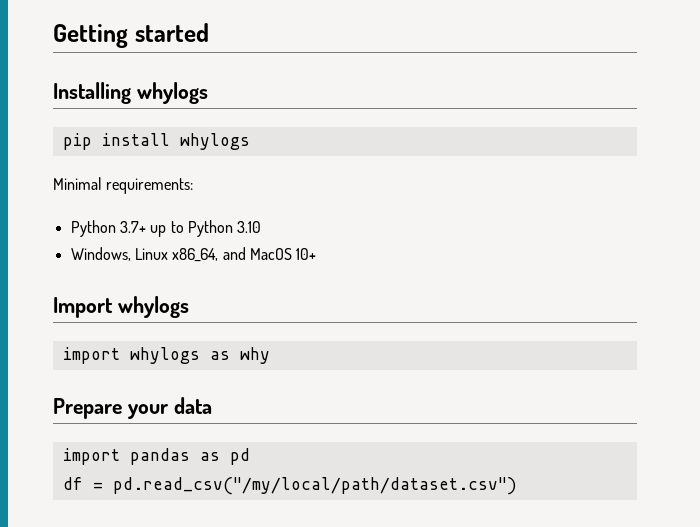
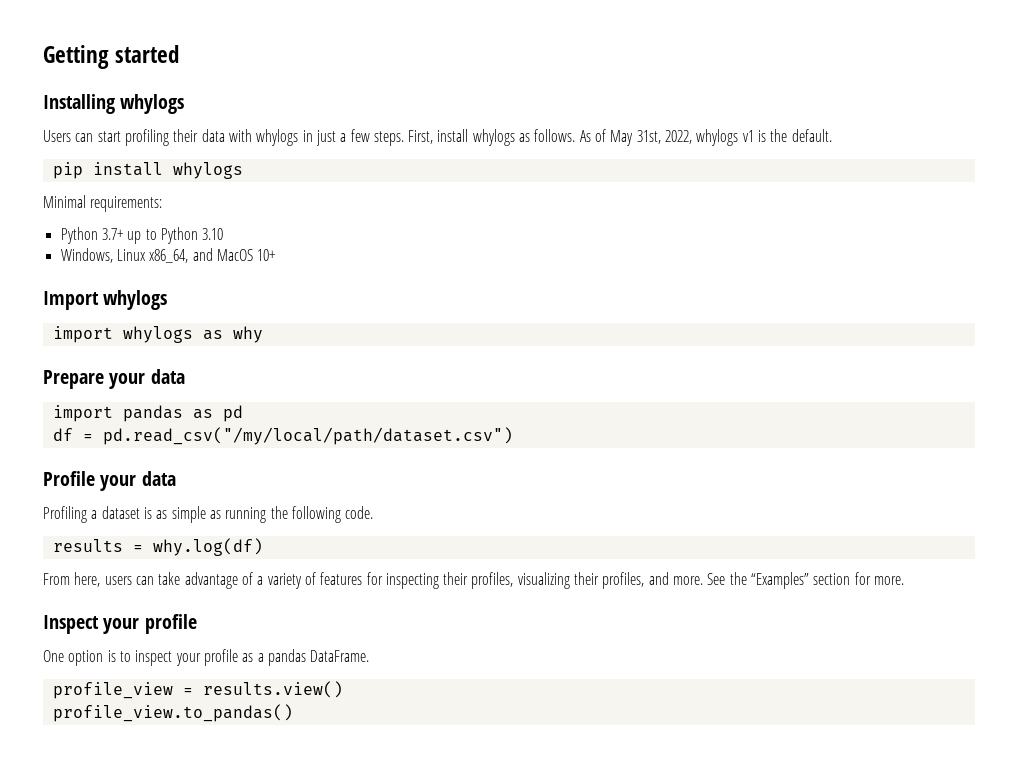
(208, 93) none -> [43,129,832,146] // Users can start profiling their data with whylogs in just a few steps. First, install whylogs as follows. As of May 31st, 2022, whylogs v1 is the default.
(517, 486) none -> [43,471,176,491] [43,506,374,523] [52,538,263,556] [43,572,905,589] [43,614,197,634] [43,649,370,666] [52,681,343,699] [52,704,293,722] // Profile your data // Profiling a dataset is as simple as running the following code. // results = why.log(df) // From here, users can take advantage of a variety of features for inspecting their profiles, visualizing their profiles, and more. See the “Examples” section for more. // Inspect your profile // One option is to inspect your profile as a pandas DataFrame. // profile_view = results.view() // profile_view.to_pandas()

